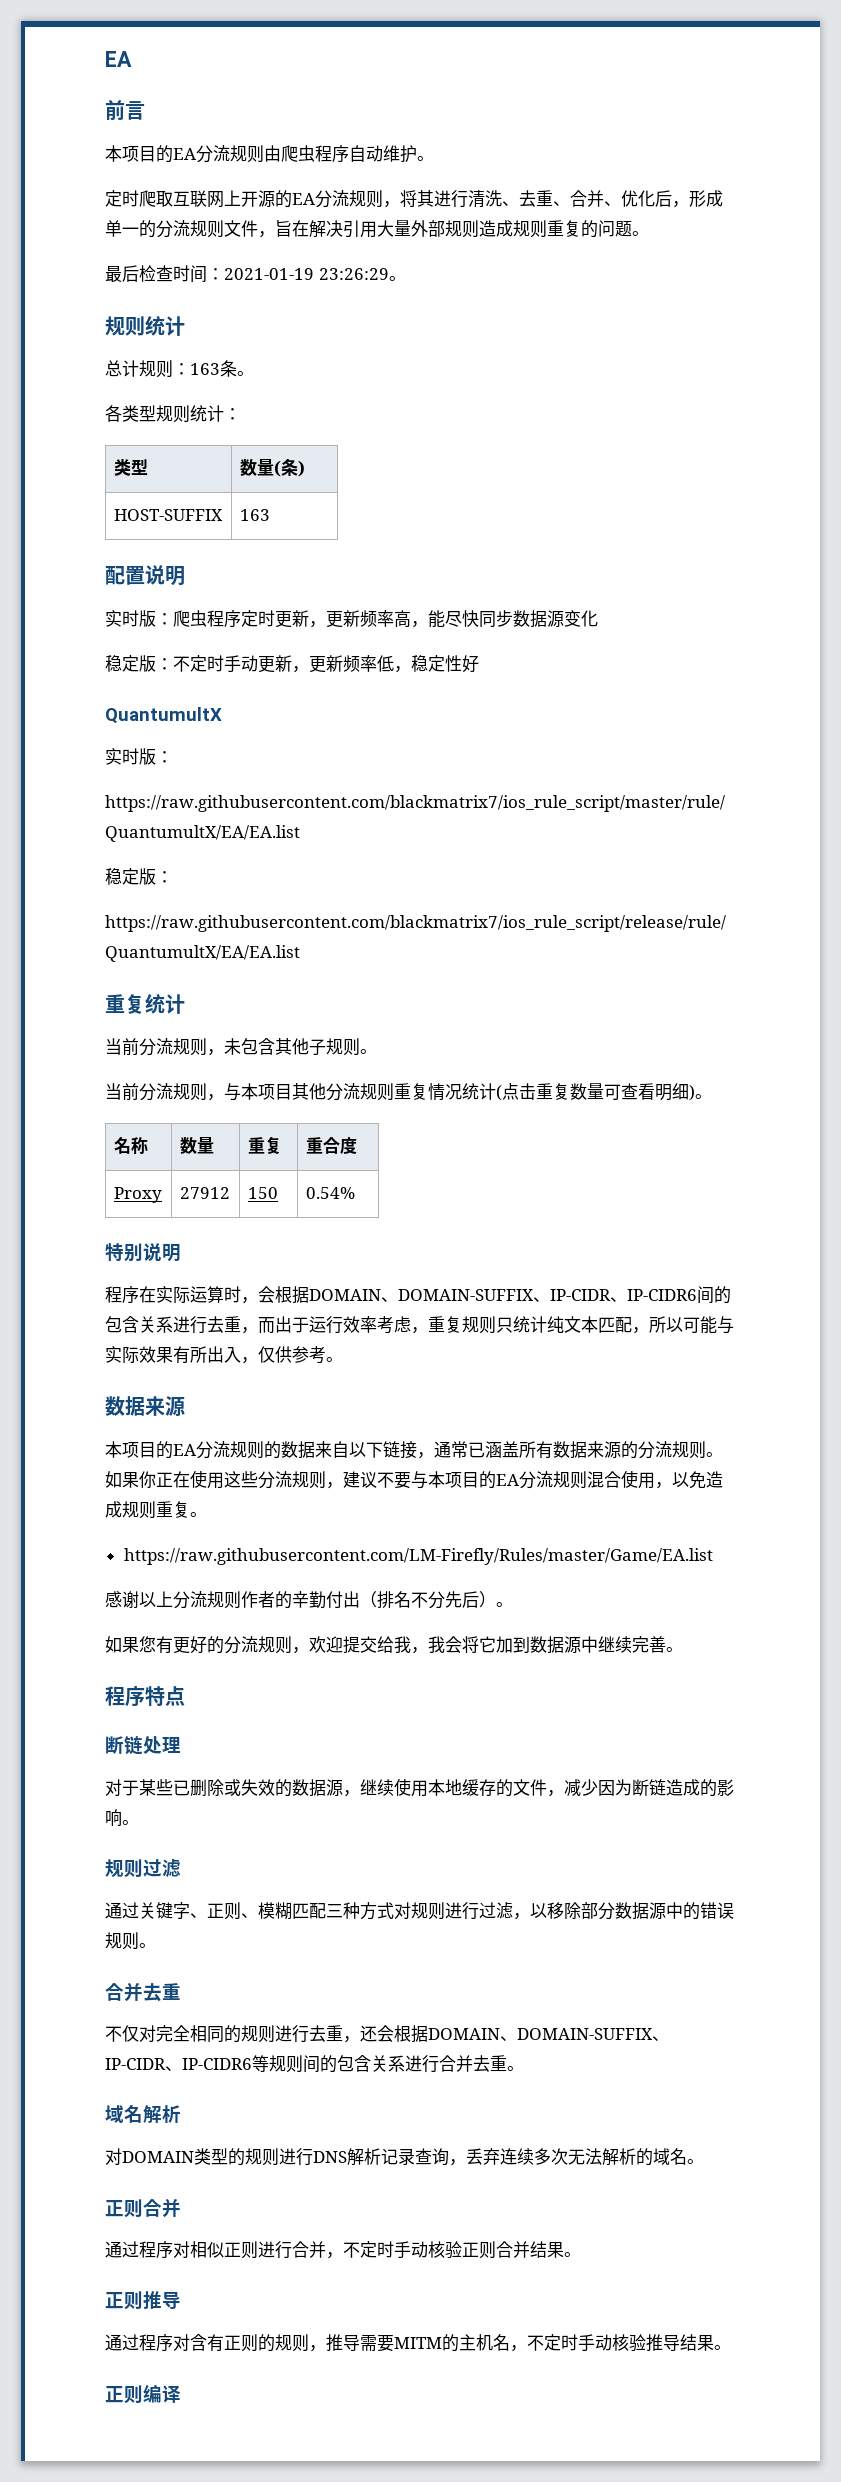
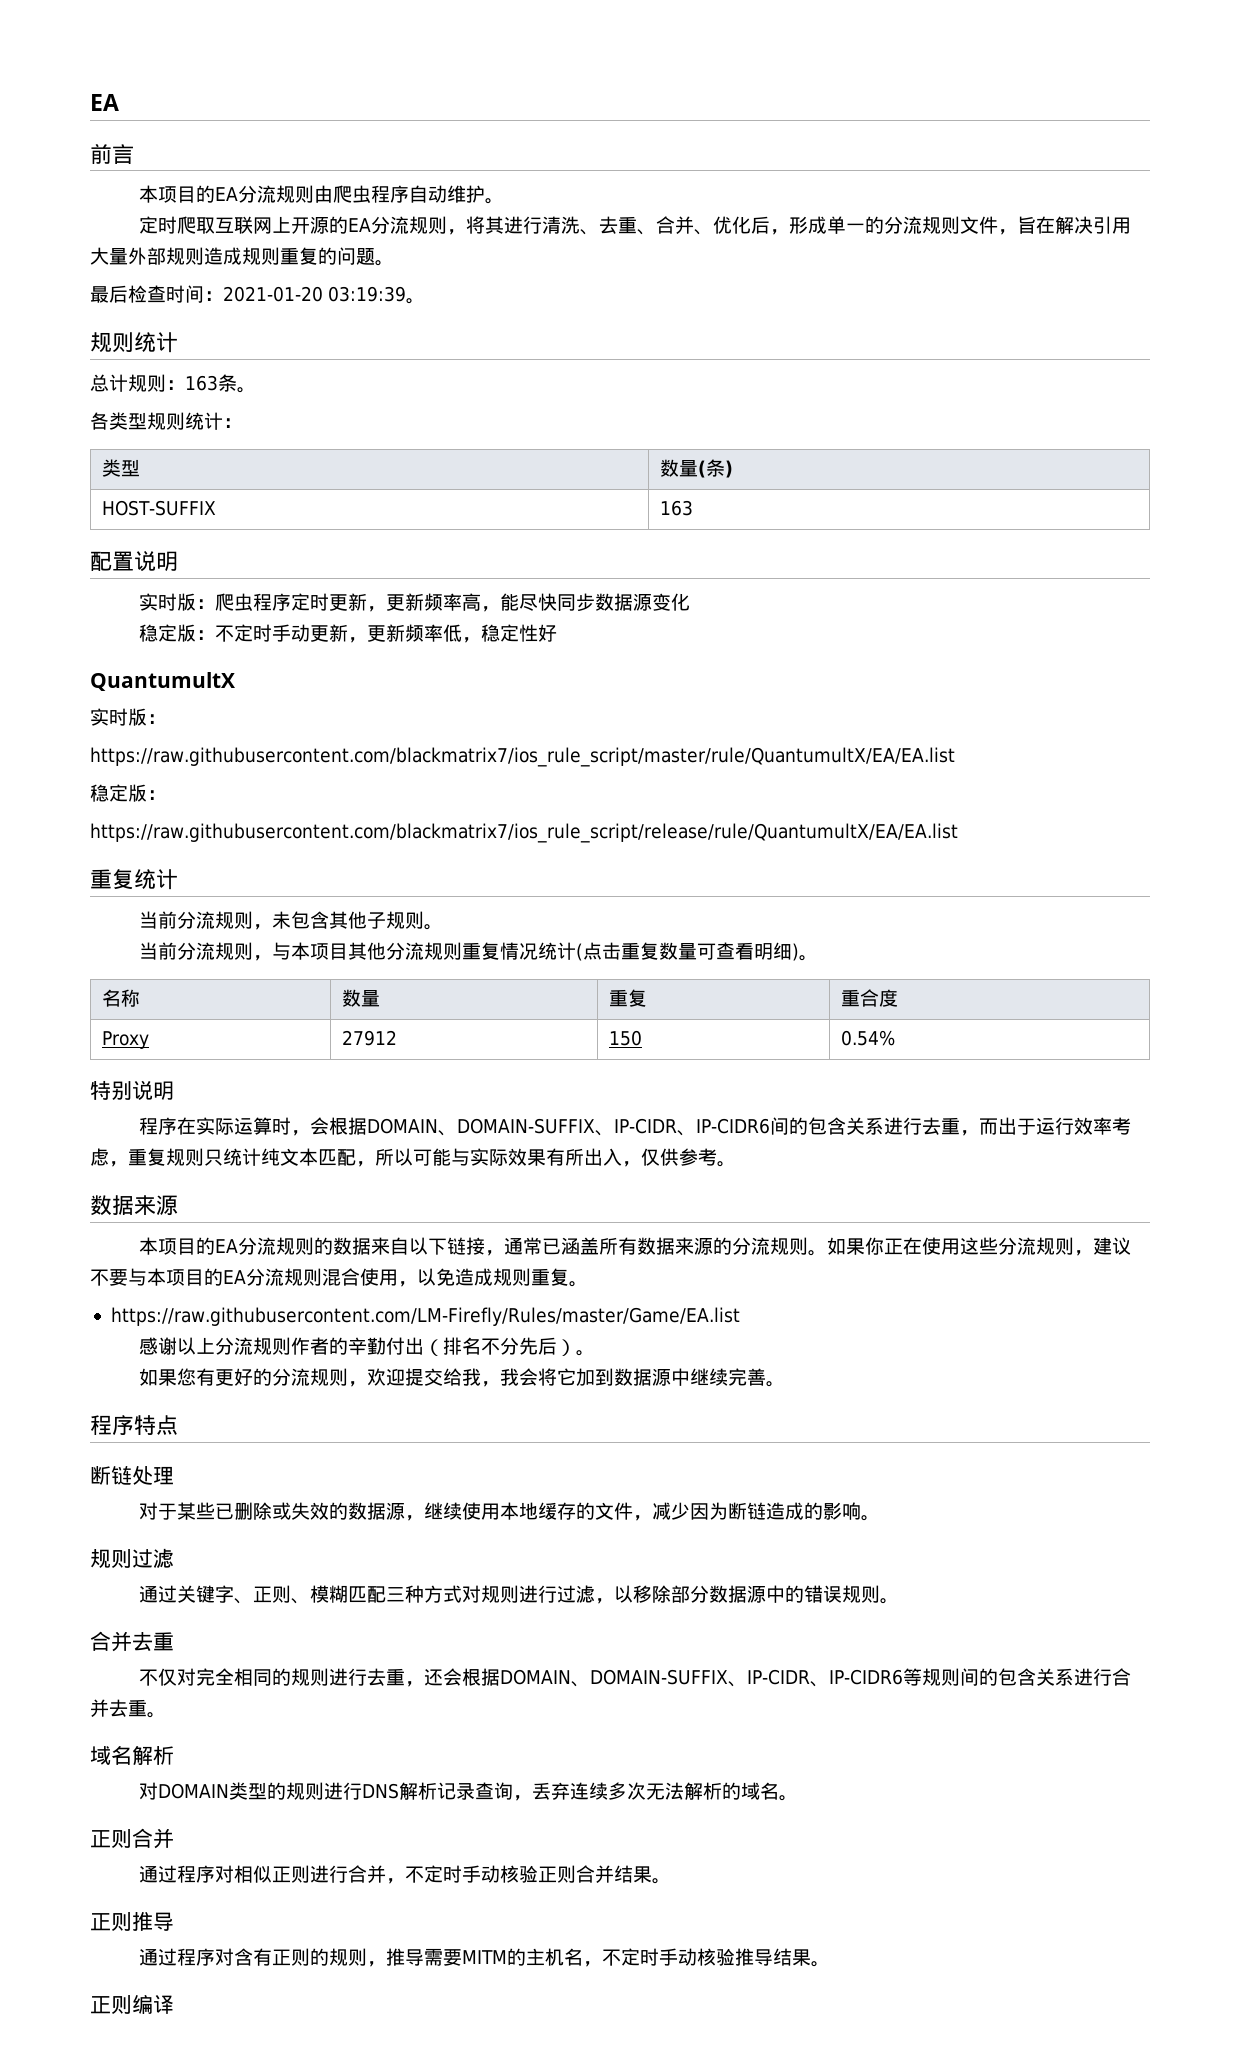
[224,268,389,280] 2021-01-19 23:26:29 -> [223,286,407,302] 2021-01-20 03:19:39

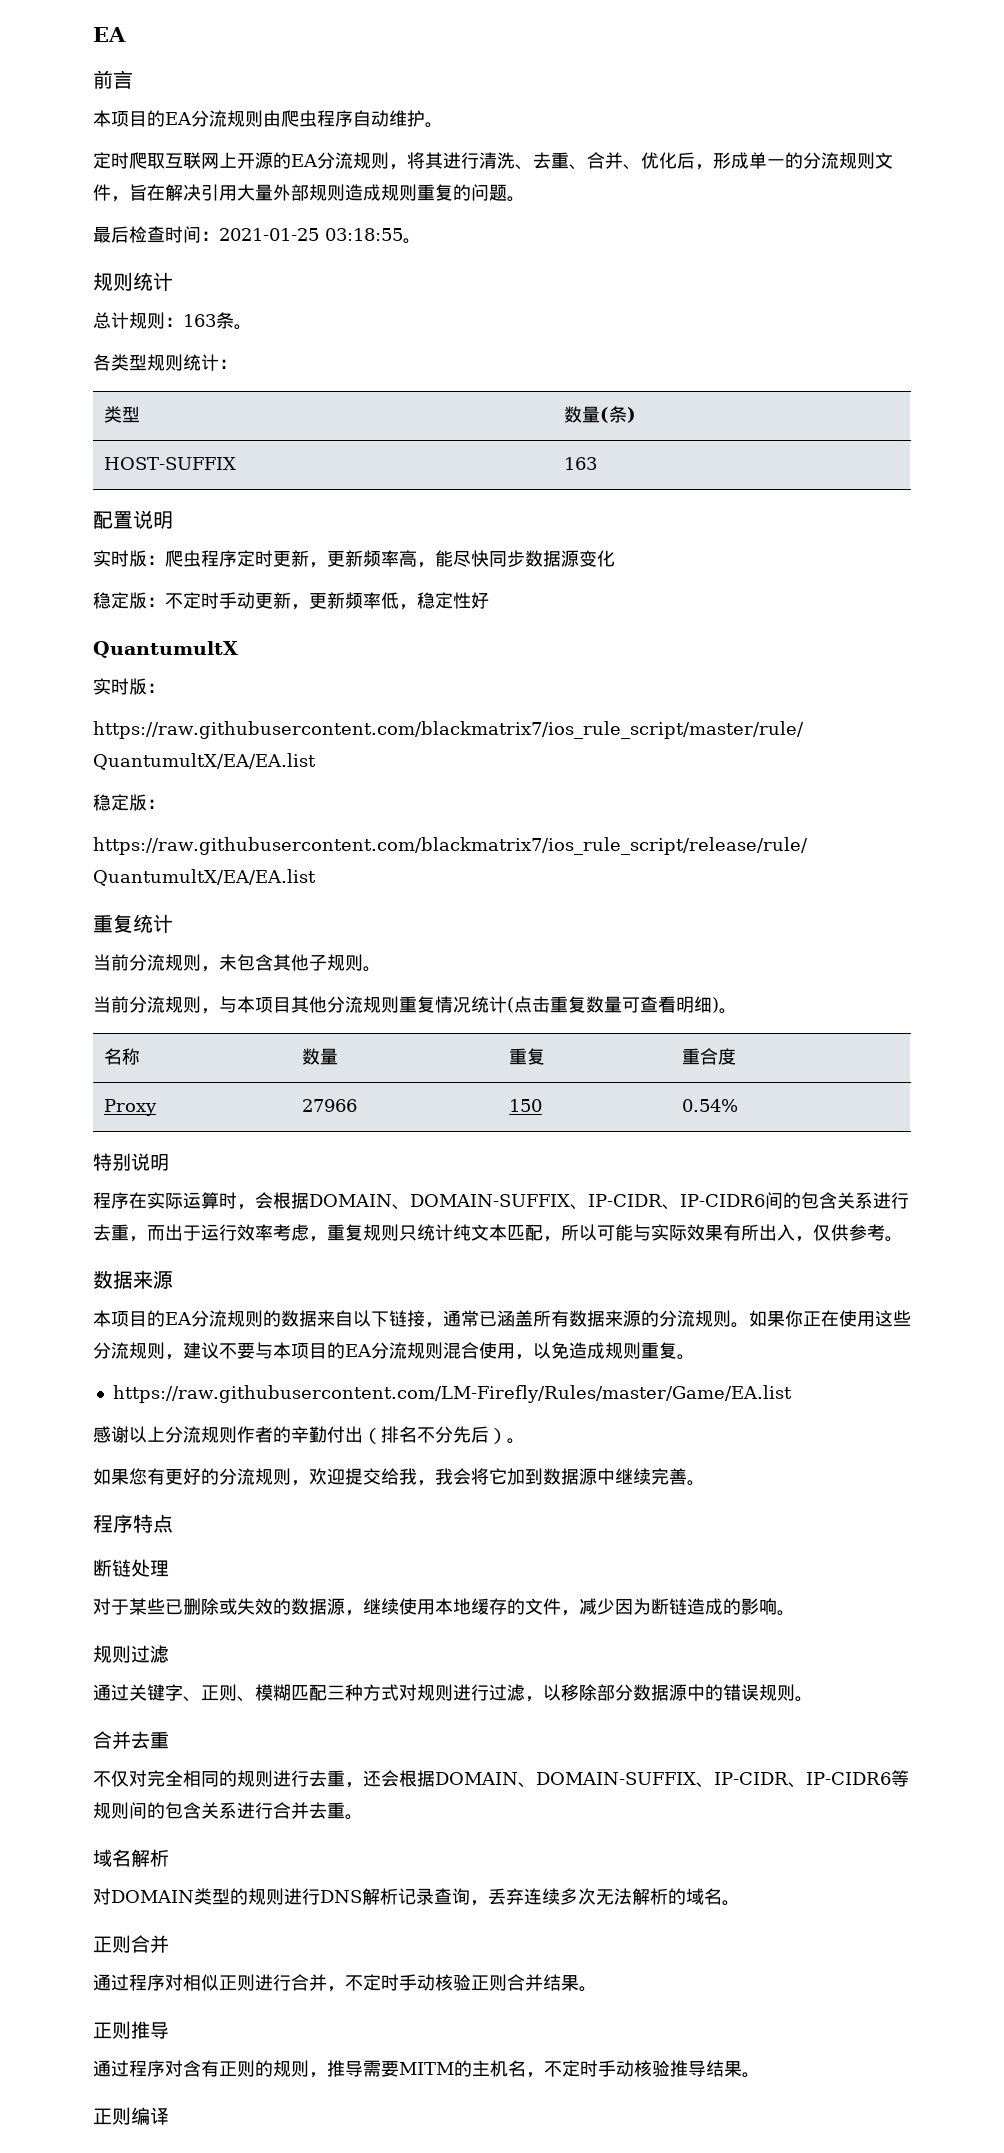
[223,286,407,302] 2021-01-20 03:19:39 -> [219,228,403,241] 2021-01-25 03:18:55
[341,1030,397,1046] 27912 -> [301,1099,357,1112] 27966

